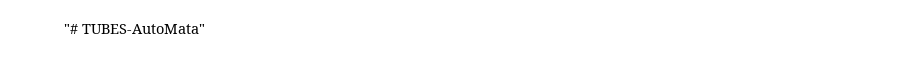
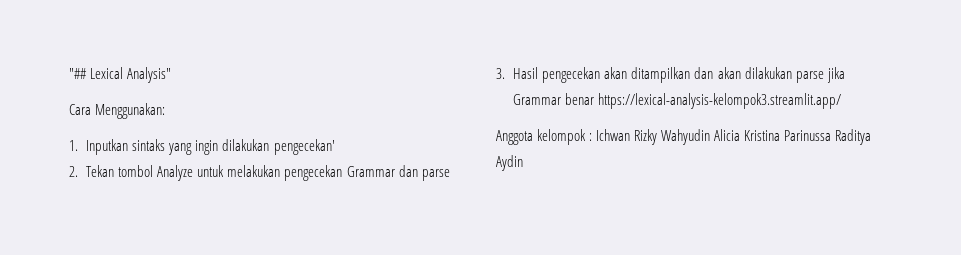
[64,24,205,34] "# TUBES-AutoMata" -> [69,67,172,83] [69,103,166,119] [69,139,335,155] [69,165,450,181] [496,67,845,83] [513,93,842,109] [496,129,872,145] [496,155,523,171] "## Lexical Analysis" // Cara Menggunakan: // 1. Inputkan sintaks yang ingin dilakukan pengecekan' // 2. Tekan tombol Analyze untuk melakukan pengecekan Grammar dan parse // 3. Hasil pengecekan akan ditampilkan dan akan dilakukan parse jika Grammar benar https://lexical-analysis-kelompok3.streamlit.app/ // Anggota kelompok : Ichwan Rizky Wahyudin Alicia Kristina Parinussa Raditya Aydin

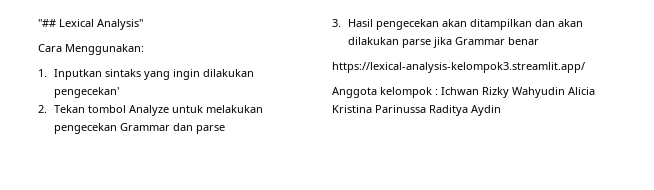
(595, 99) none -> (539, 41) //

